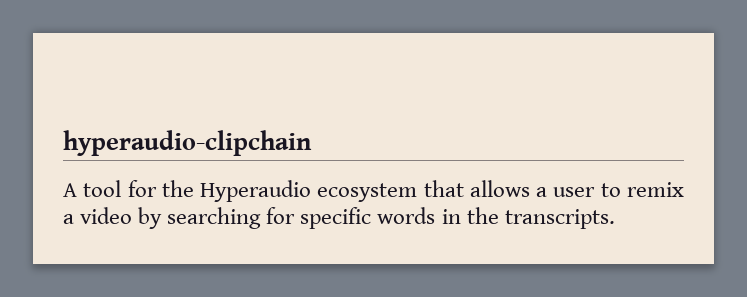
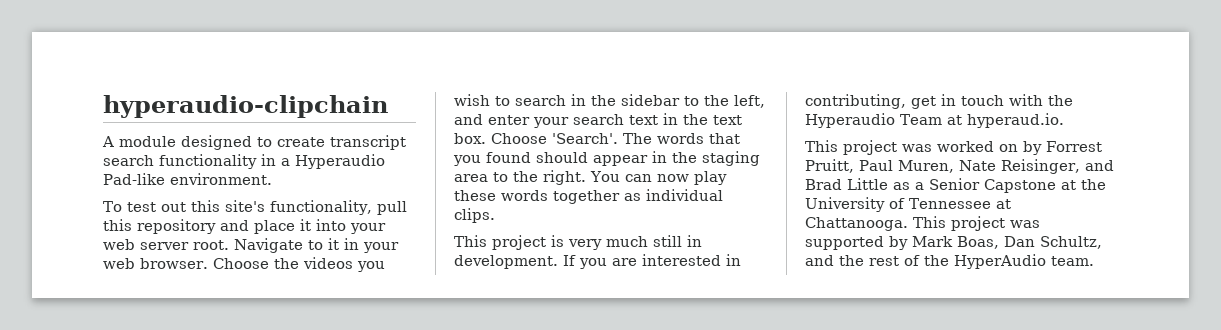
[83,180,684,202] [63,207,615,229] tool for the Hyperaudio ecosystem that allows a user to remix a video by searching for specific words in the transcripts. -> [119,135,406,150] [103,154,385,169] [103,173,272,185] [103,200,407,215] [103,219,386,234] [103,238,399,253] [103,257,385,272] [454,94,765,108] [454,113,742,128] [454,133,740,144] [453,151,760,166] [454,170,727,185] [454,189,723,204] [454,208,495,223] [454,235,702,250] [454,254,741,269] [805,94,1073,109] [805,113,1064,128] [805,140,1102,155] [805,159,1114,174] [805,178,1106,193] [805,197,1011,212] [805,216,1040,231] [805,236,1102,250] [805,254,1094,269] module designed to create transcript search functionality in a Hyperaudio Pad-like environment. // To test out this site's functionality, pull this repository and place it into your web server root. Navigate to it in your web browser. Choose the videos you wish to search in the sidebar to the left, and enter your search text in the text box. Choose 'Search'. The words that you found should appear in the staging area to the right. You can now play these words together as individual clips. // This project is very much still in development. If you are interested in contributing, get in touch with the Hyperaudio Team at hyperaud.io. // This project was worked on by Forrest Pruitt, Paul Muren, Nate Reisinger, and Brad Little as a Senior Capstone at the University of Tennessee at Chattanooga. This project was supported by Mark Boas, Dan Schultz, and the rest of the HyperAudio team.

